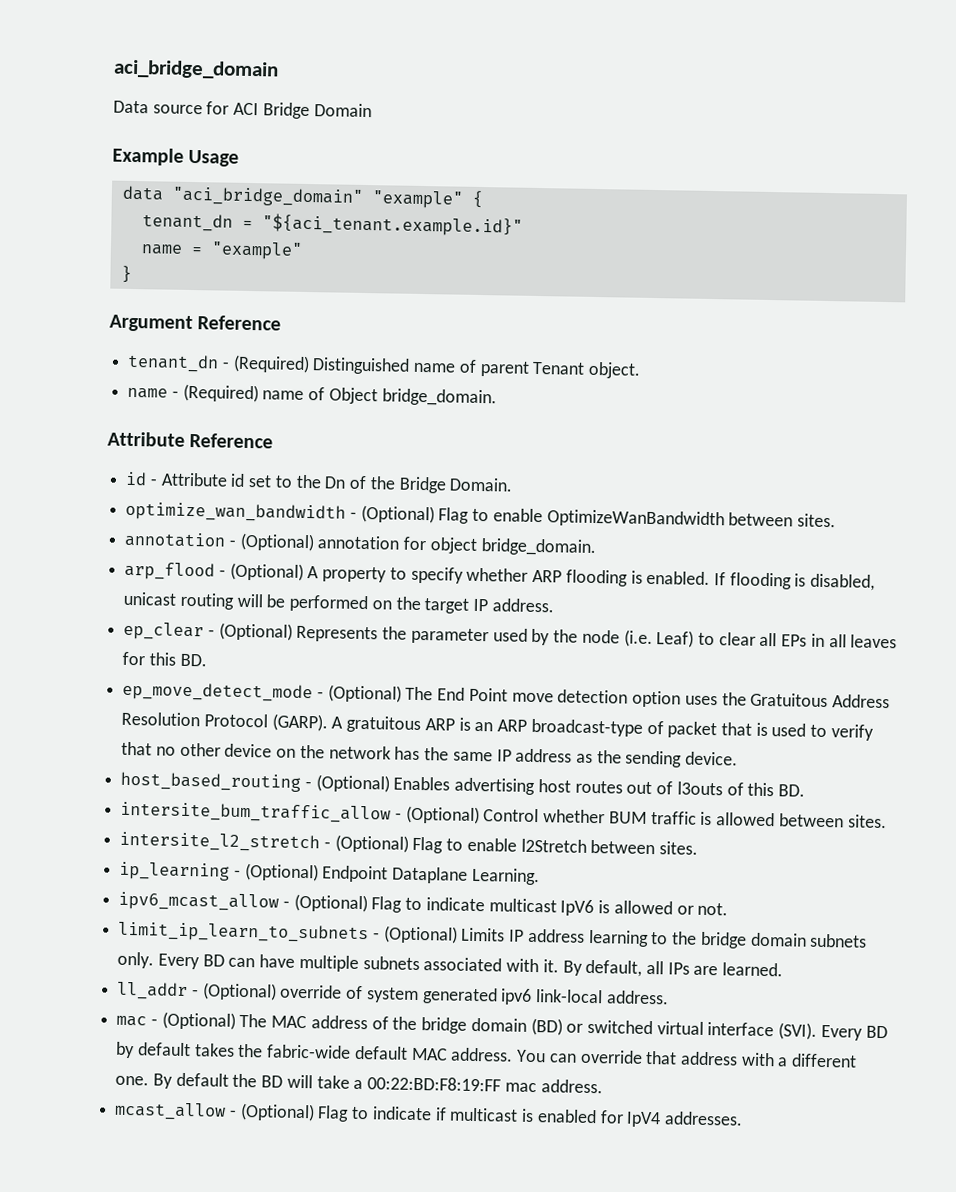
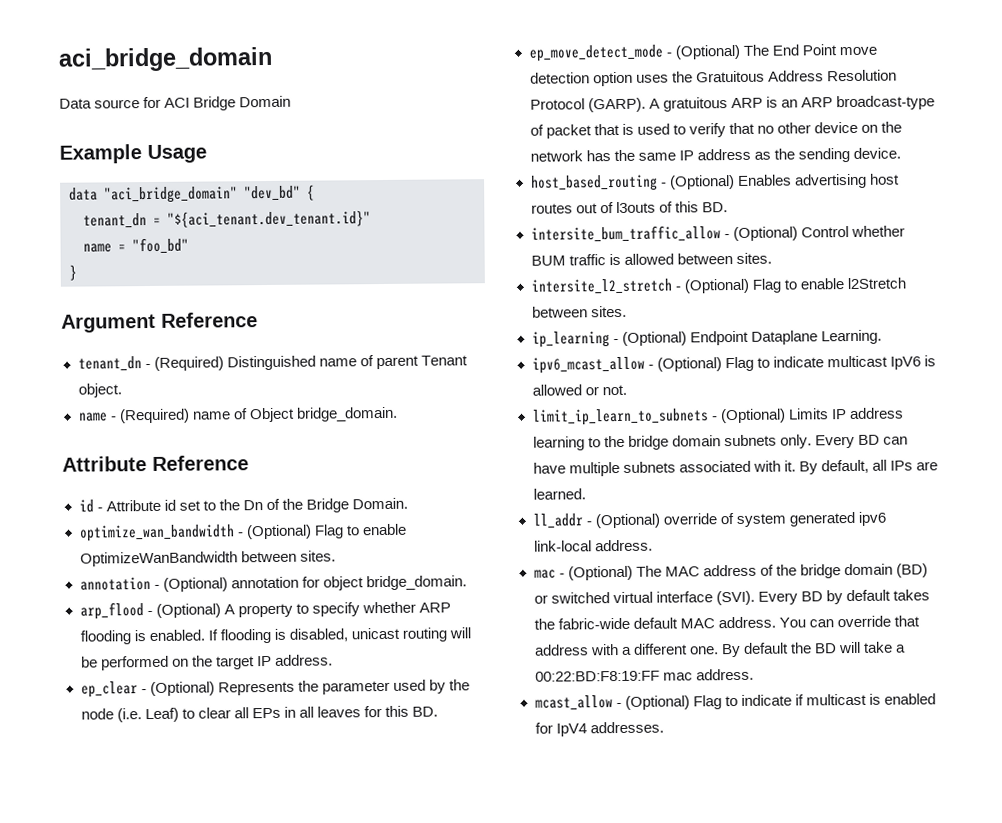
[371,190,463,209] "example" -> [244,185,301,202] "dev_bd"
[261,213,523,237] "${aci_tenant.example.id}" -> [167,210,371,228] "${aci_tenant.dev_tenant.id}"
[210,241,303,260] "example" -> [132,237,189,255] "foo_bd"

